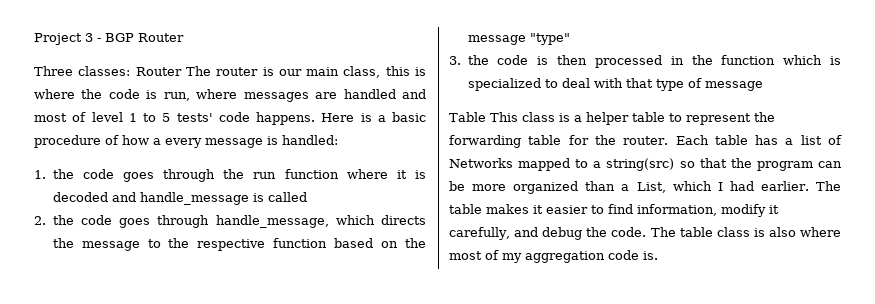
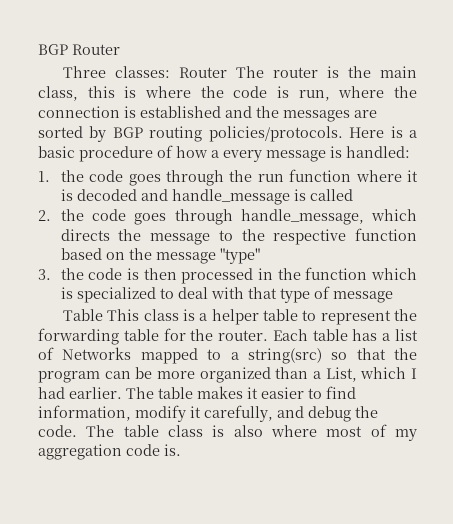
[34,33,101,45] Project 3 - -> (38, 49) none
[278,69,302,76] our -> [347,66,371,78] the
[243,89,427,102] [34,112,315,125] messages are handled and most of level 1 to 5 tests' code happens. -> [394,86,417,98] [38,106,377,122] [38,126,343,142] the connection is established and the messages are sorted by BGP routing policies/protocols.

